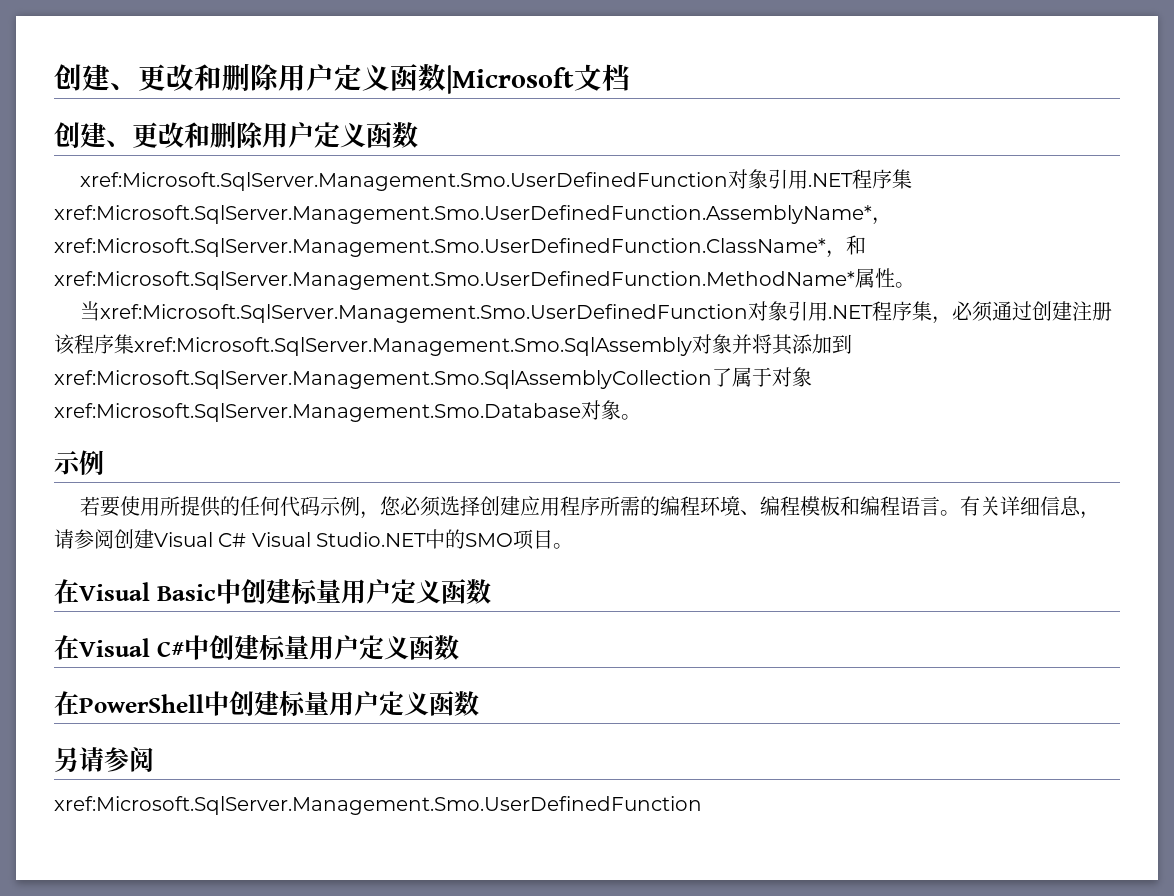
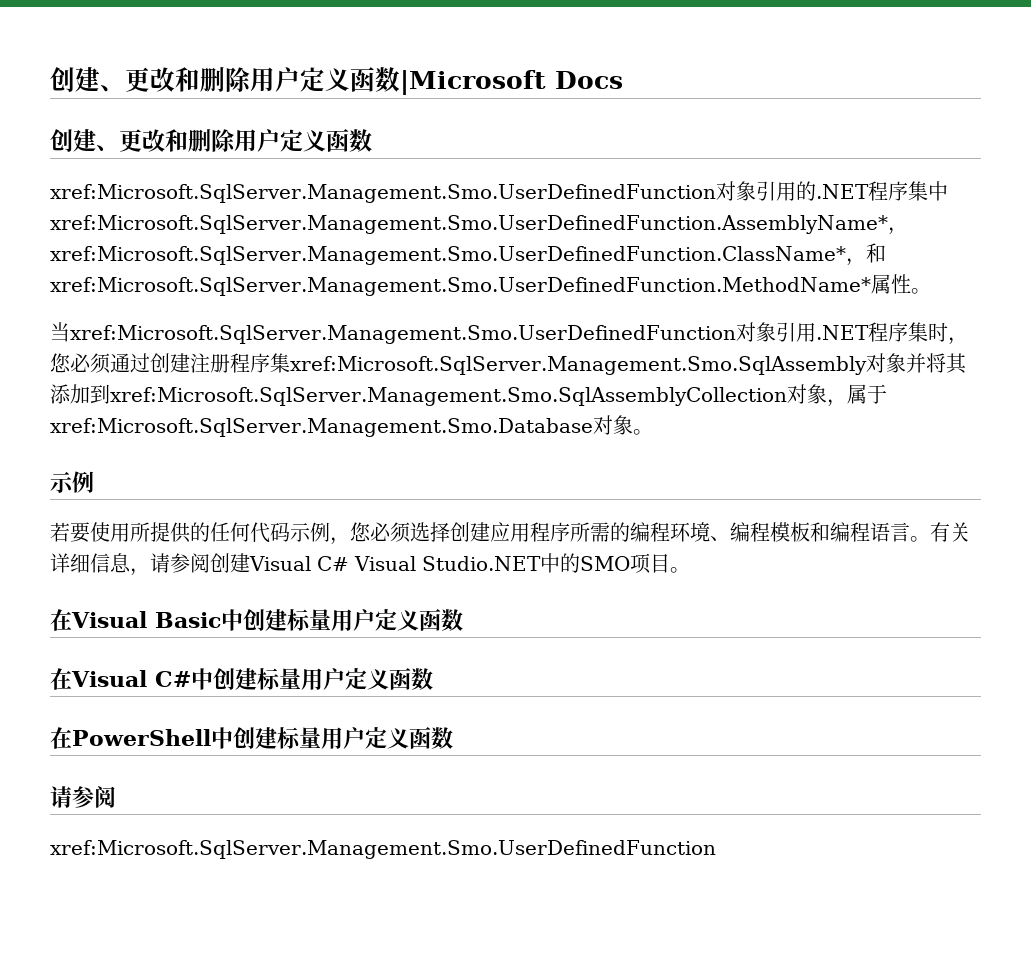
[574,64,630,91] 文档 -> [555,71,623,89] Docs
[808,169,913,189] .NET程序集 -> [795,181,948,201] 的.NET程序集中
[932,316,953,324] ， -> [927,322,968,345] [50,353,71,373] 时，您
[54,334,75,355] 该 -> (230, 363) none
[712,367,812,387] 了属于对象 -> [786,384,887,407] 对象，属于
[54,747,79,772] 另 -> (453, 738) none

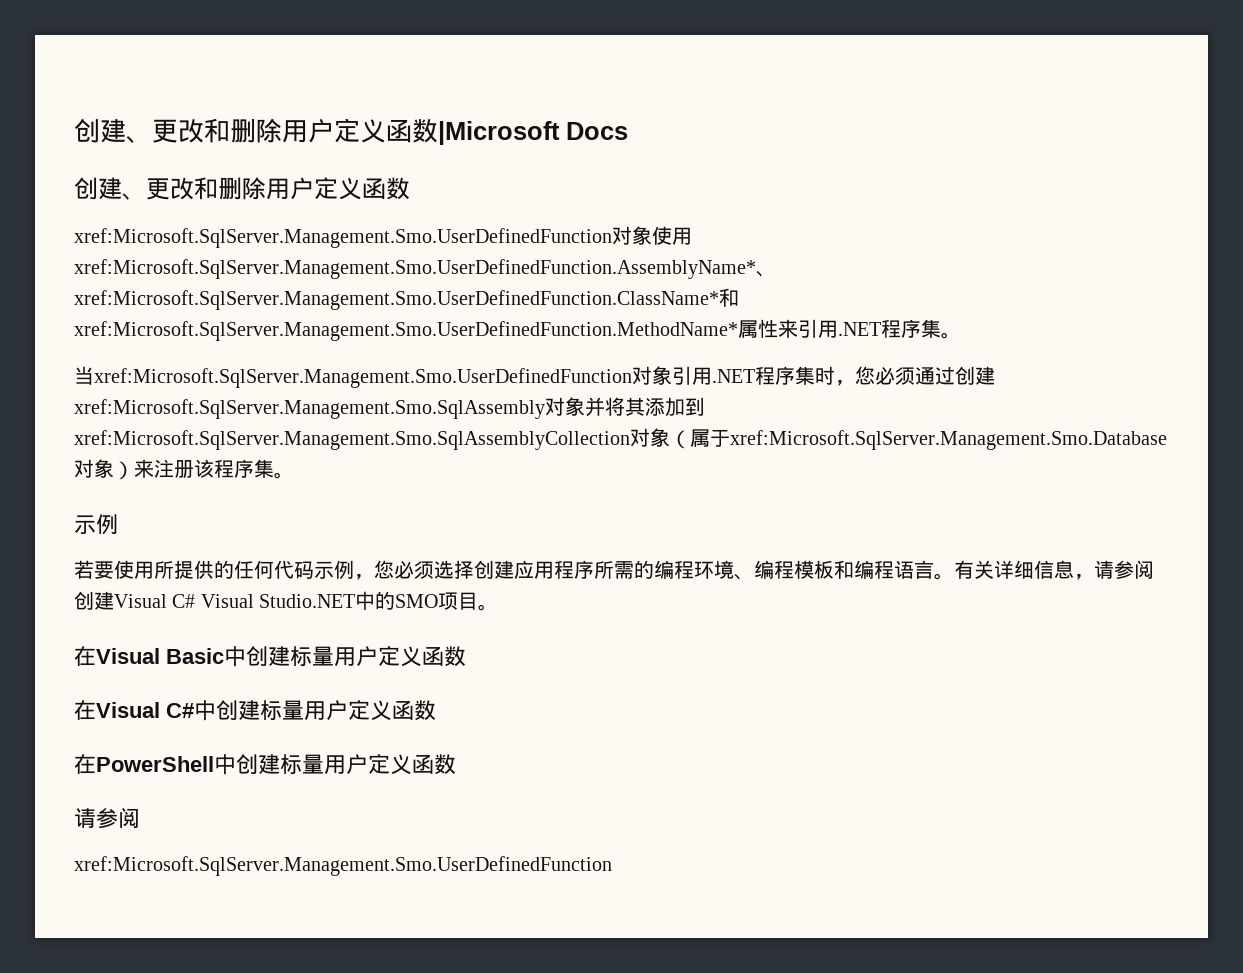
[755,181,948,201] [50,215,908,235] [50,243,886,266] [50,274,911,296] 引用的.NET程序集中xref:Microsoft.SqlServer.Management.Smo.UserDefinedFunction.AssemblyName*，xref:Microsoft.SqlServer.Management.Smo.UserDefinedFunction.ClassName*，和xref:Microsoft.SqlServer.Management.Smo.UserDefinedFunction.MethodName*属性 -> [652,226,692,245] [74,259,776,279] [74,288,739,310] [74,319,941,341] 使用xref:Microsoft.SqlServer.Management.Smo.UserDefinedFunction.AssemblyName*、xref:Microsoft.SqlServer.Management.Smo.UserDefinedFunction.ClassName*和xref:Microsoft.SqlServer.Management.Smo.UserDefinedFunction.MethodName*属性来引用.NET程序集
[190,353,290,373] 注册程序集 -> (995, 375) none
[826,399,847,407] ， -> [670,430,690,449] （
(633, 425) none -> [114,459,274,480] ）来注册该程序集

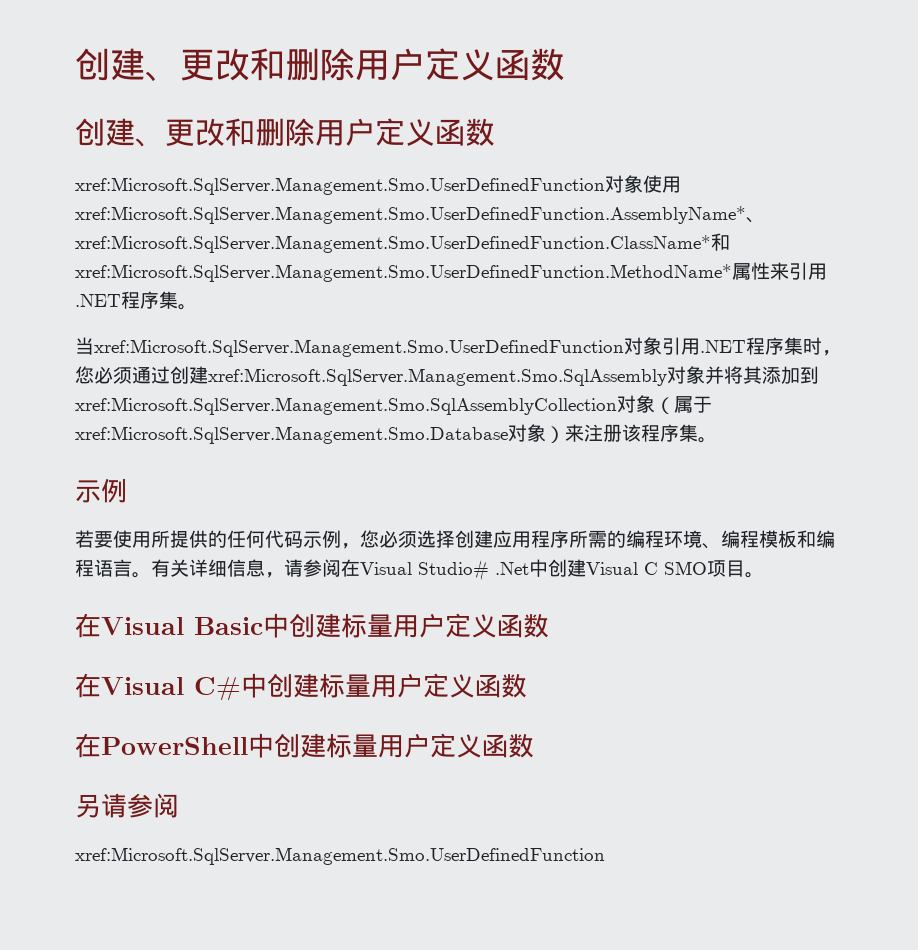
[74,118,628,145] 创建、更改和删除用户定义函数|Microsoft Docs -> [75,48,565,82] 创建、更改和删除用户定义函数
[74,591,396,610] 创建Visual C# Visual Studio.NET中的 -> [341,559,658,581] 在Visual Studio# .Net中创建Visual C
(456, 764) none -> [75,794,101,818] 另

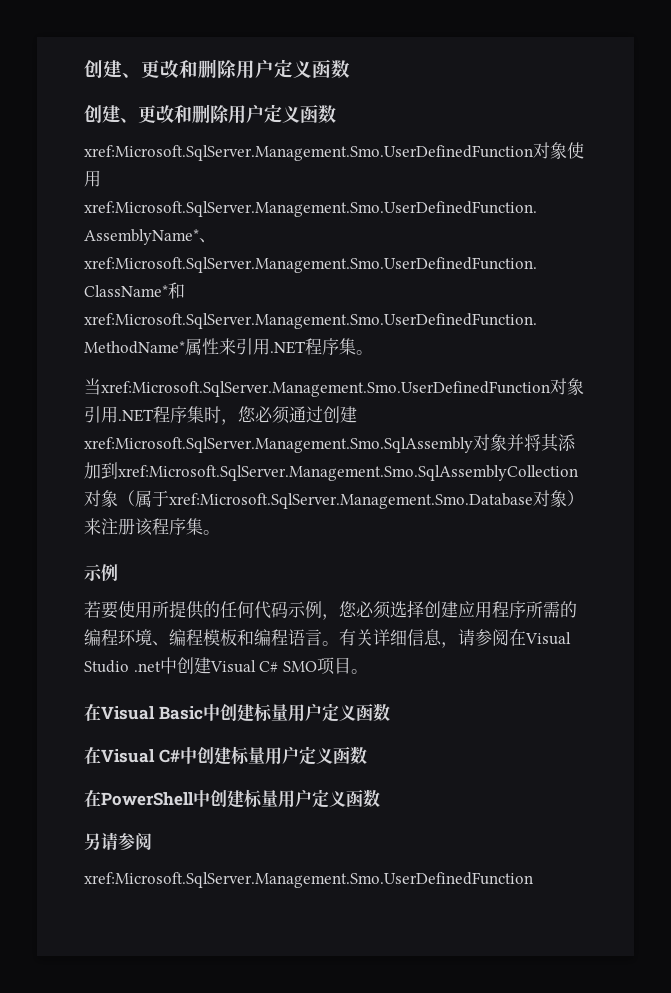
[418,560,529,581] Studio# .Net -> [84,660,161,673] Studio .net
[644,562,658,575] C -> [259,661,279,672] C#

